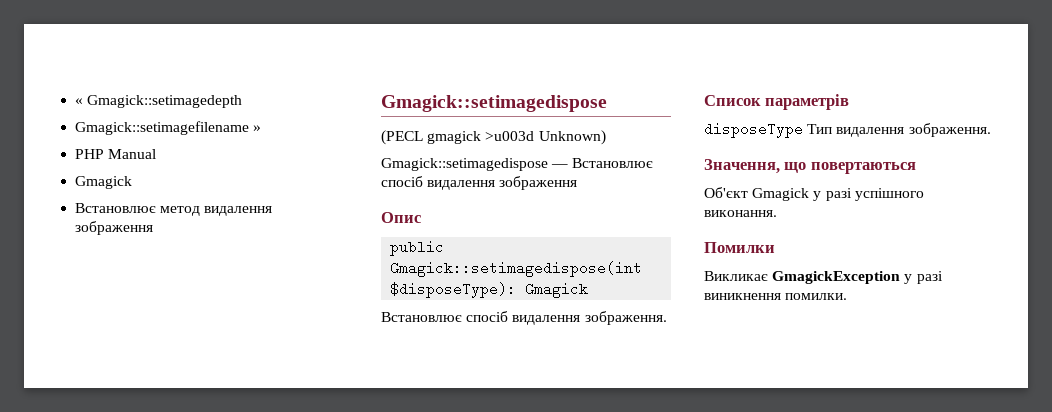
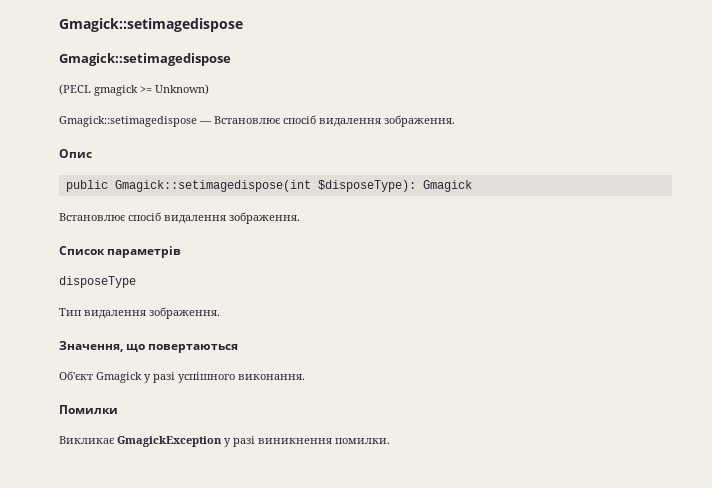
[75,95,243,108] [75,121,262,135] [75,149,157,159] [75,176,133,189] [75,203,273,216] [75,221,154,235] « Gmagick::setimagedepth // Gmagick::setimagefilename » // PHP Manual // Gmagick // Встановлює метод видалення зображення -> [59,18,243,32] Gmagick::setimagedispose
[485,131,535,141] >u003d -> [140,86,152,93] >=
[499,176,578,190] зображення -> [384,115,455,127] зображення.
(803, 130) none -> (136, 282) //

